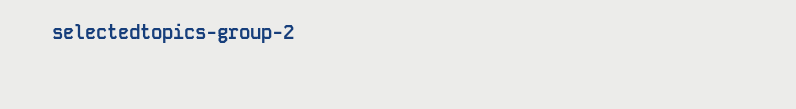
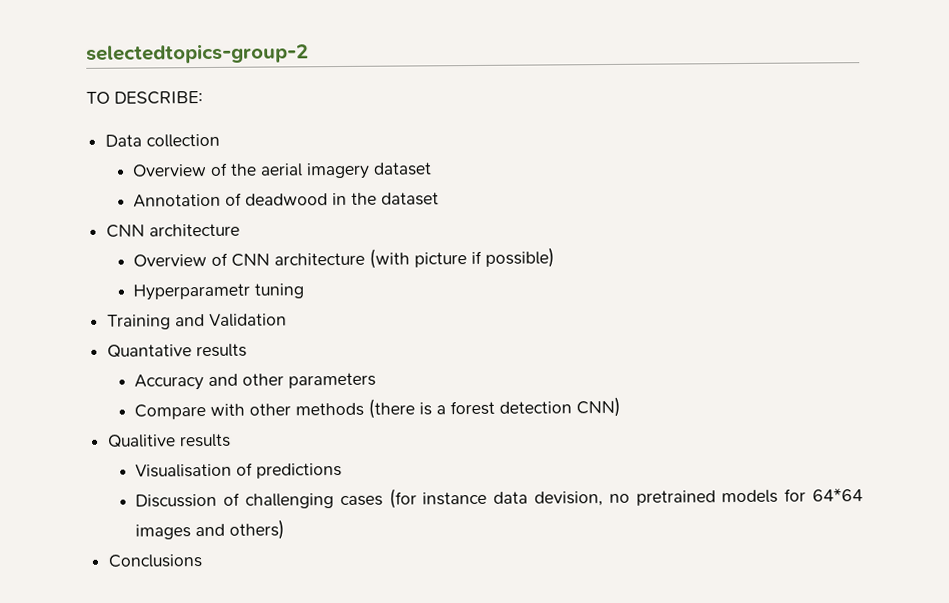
(294, 33) none -> [86,91,203,105] [105,133,221,148] [132,162,433,180] [133,192,440,208] [106,223,241,238] [133,247,556,269] [133,283,305,301] [107,313,288,330] [107,343,248,358] [134,372,377,391] [134,396,622,420] [107,433,232,448] [135,462,343,479] [135,488,863,509] [135,519,286,540] [108,554,203,568] // TO DESCRIBE: // Data collection // Overview of the aerial imagery dataset // Annotation of deadwood in the dataset // CNN architecture // Overview of CNN architecture (with picture if possible) // Hyperparametr tuning // Training and Validation // Quantative results // Accuracy and other parameters // Compare with other methods (there is a forest detection CNN) // Qualitive results // Visualisation of predictions // Discussion of challenging cases (for instance data devision, no pretrained models for 64*64 images and others) // Conclusions

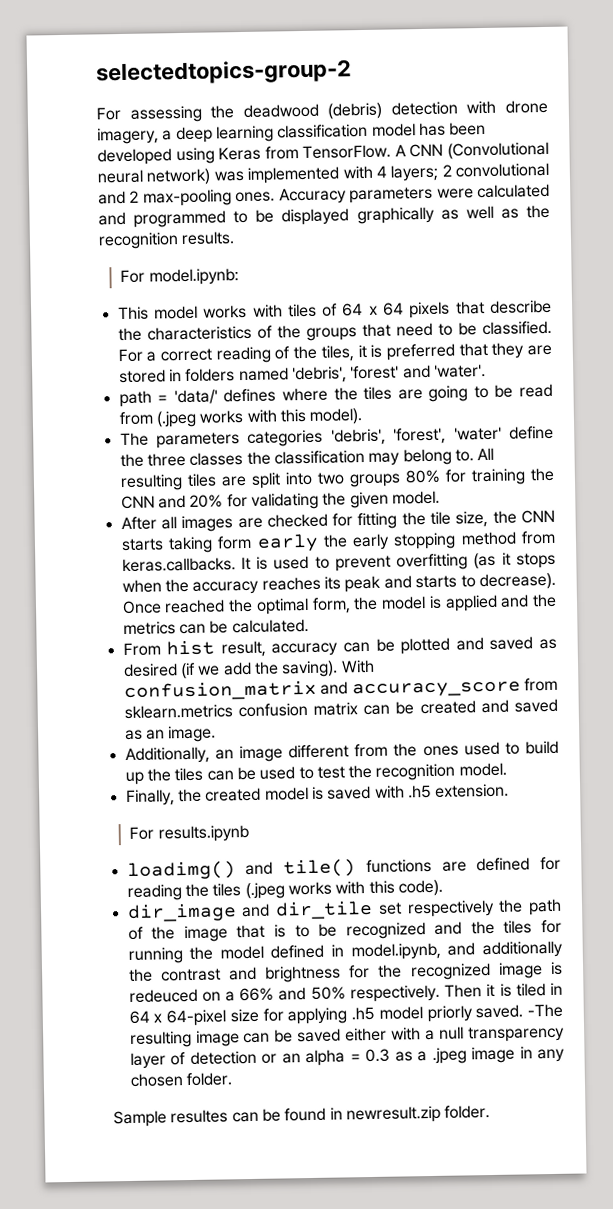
[86,91,203,105] [105,133,221,148] [132,162,433,180] [133,192,440,208] [106,223,241,238] [133,247,556,269] [133,283,305,301] [107,313,288,330] [107,343,248,358] [134,372,377,391] [134,396,622,420] [107,433,232,448] [135,462,343,479] [135,488,863,509] [135,519,286,540] [108,554,203,568] TO DESCRIBE: // Data collection // Overview of the aerial imagery dataset // Annotation of deadwood in the dataset // CNN architecture // Overview of CNN architecture (with picture if possible) // Hyperparametr tuning // Training and Validation // Quantative results // Accuracy and other parameters // Compare with other methods (there is a forest detection CNN) // Qualitive results // Visualisation of predictions // Discussion of challenging cases (for instance data devision, no pretrained models for 64*64 images and others) // Conclusions -> [96,99,548,123] [97,121,487,145] [97,141,549,166] [97,162,549,186] [98,183,551,207] [98,204,550,228] [98,231,236,250] [120,268,239,286] [117,299,552,321] [117,320,552,342] [117,342,552,364] [118,364,486,384] [118,383,553,408] [118,408,364,428] [119,425,554,449] [119,447,495,468] [119,467,554,492] [120,490,440,510] [120,509,555,533] [120,530,556,554] [121,552,556,573] [121,572,556,595] [121,593,557,615] [122,618,309,636] [122,636,558,658] [122,659,375,680] [123,677,558,702] [123,698,558,720] [124,725,217,743] [124,740,559,765] [124,762,507,786] [125,783,510,807] [129,824,249,843] [126,856,561,881] [126,879,443,902] [126,898,563,923] [127,919,562,943] [127,940,563,965] [128,961,563,983] [128,982,563,1004] [128,1003,563,1027] [129,1025,565,1048] [129,1046,565,1069] [129,1072,232,1087] [113,1105,491,1128] For assessing the deadwood (debris) detection with drone imagery, a deep learning classification model has been developed using Keras from TensorFlow. A CNN (Convolutional neural network) was implemented with 4 layers; 2 convolutional and 2 max-pooling ones. Accuracy parameters were calculated and programmed to be displayed graphically as well as the recognition results. // For model.ipynb: // This model works with tiles of 64 x 64 pixels that describe the characteristics of the groups that need to be classified. For a correct reading of the tiles, it is preferred that they are stored in folders named 'debris', 'forest' and 'water'. // path = 'data/' defines where the tiles are going to be read from (.jpeg works with this model). // The parameters categories 'debris', 'forest', 'water' define the three classes the classification may belong to. All resulting tiles are split into two groups 80% for training the CNN and 20% for validating the given model. // After all images are checked for fitting the tile size, the CNN starts taking form early the early stopping method from keras.callbacks. It is used to prevent overfitting (as it stops when the accuracy reaches its peak and starts to decrease). Once reached the optimal form, the model is applied and the metrics can be calculated. // From hist result, accuracy can be plotted and saved as desired (if we add the saving). With confusion_matrix and accuracy_score from sklearn.metrics confusion matrix can be created and saved as an image. // Additionally, an image different from the ones used to build up the tiles can be used to test the recognition model. // Finally, the created model is saved with .h5 extension. // For results.ipynb // loadimg() and tile() functions are defined for reading the tiles (.jpeg works with this code). // dir_image and dir_tile set respectively the path of the image that is to be recognized and the tiles for running the model defined in model.ipynb, and additionally the contrast and brightness for the recognized image is redeuced on a 66% and 50% respectively. Then it is tiled in 64 x 64-pixel size for applying .h5 model priorly saved. -The resulting image can be saved either with a null transparency layer of detection or an alpha = 0.3 as a .jpeg image in any chosen folder. // Sample resultes can be found in newresult.zip folder.

